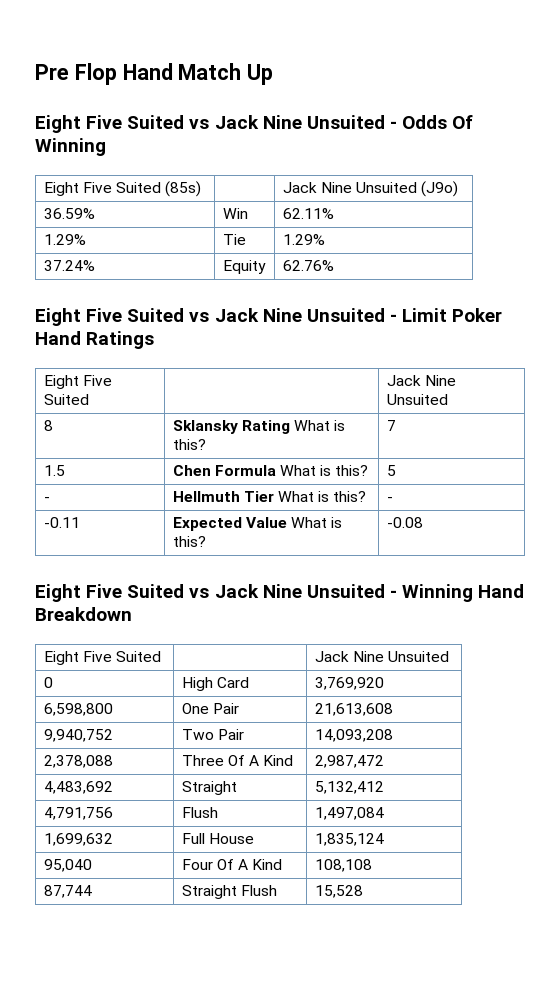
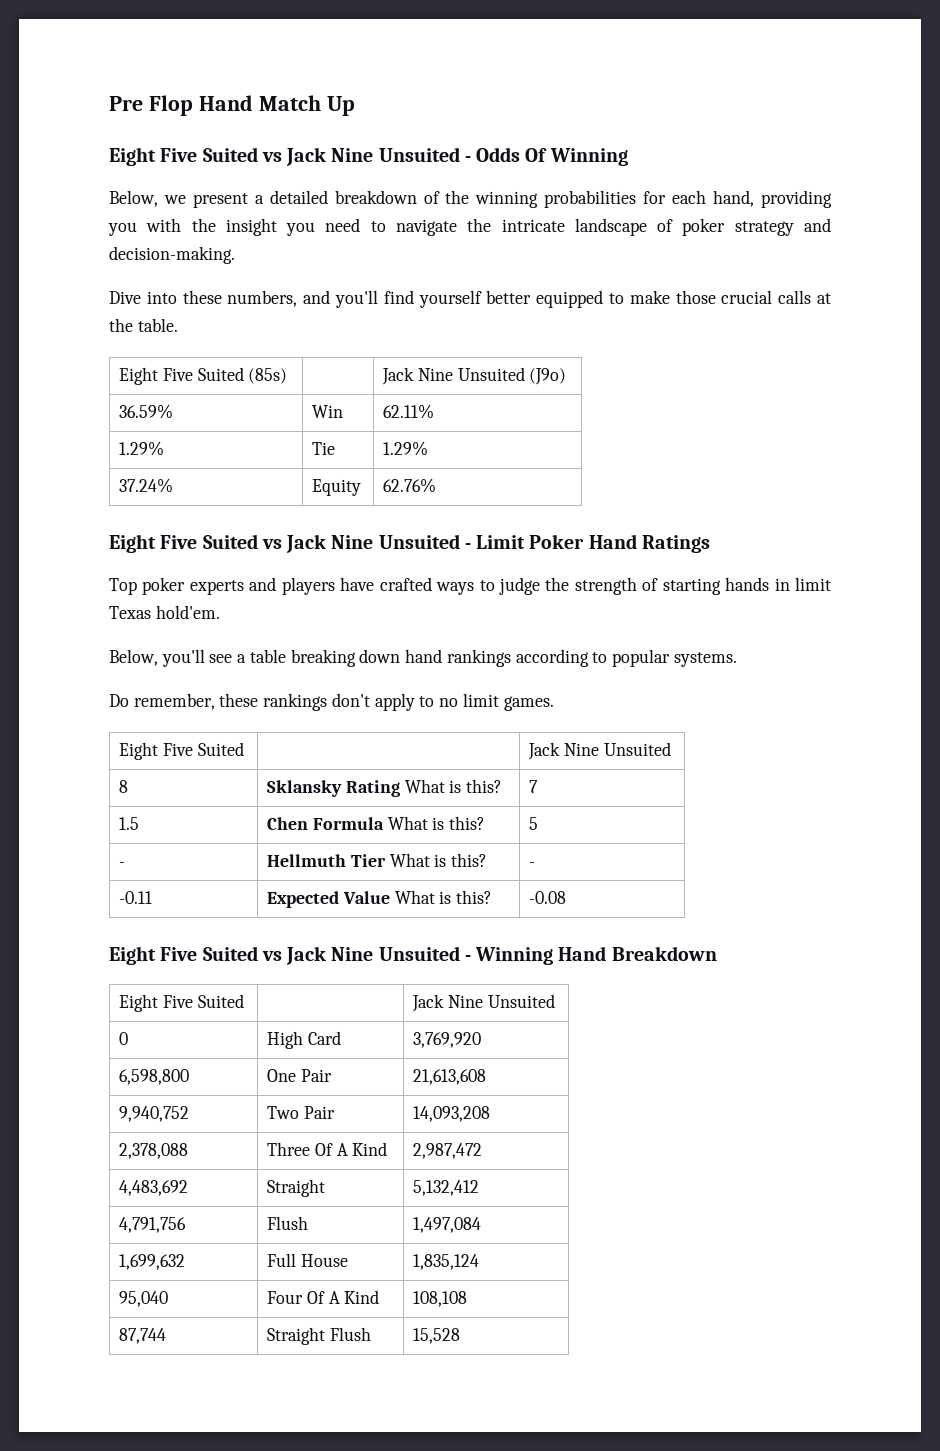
(106, 147) none -> [109,190,832,208] [108,218,832,236] [109,246,235,264] [109,290,831,308] [109,318,178,332] // Below, we present a detailed breakdown of the winning probabilities for each hand, providing you with the insight you need to navigate the intricate landscape of poker strategy and decision-making. // Dive into these numbers, and you'll find yourself better equipped to make those crucial calls at the table.
(155, 340) none -> [109,577,831,595] [109,605,220,619] [109,649,737,667] [109,693,554,711] // Top poker experts and players have crafted ways to judge the strength of starting hands in limit Texas hold'em. // Below, you'll see a table breaking down hand rankings according to popular systems. // Do remember, these rankings don't apply to no limit games.

